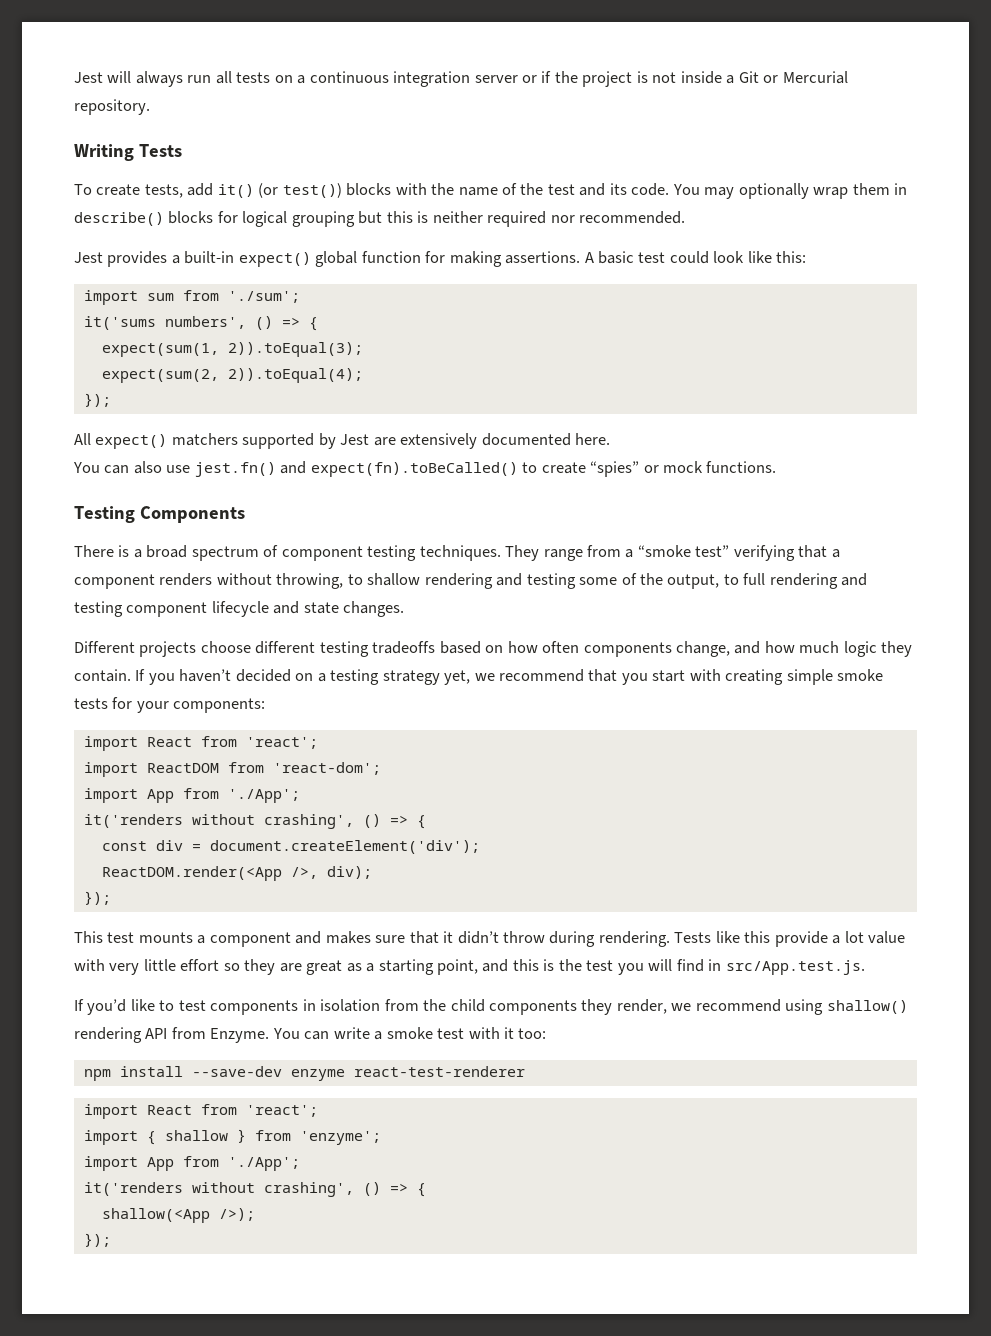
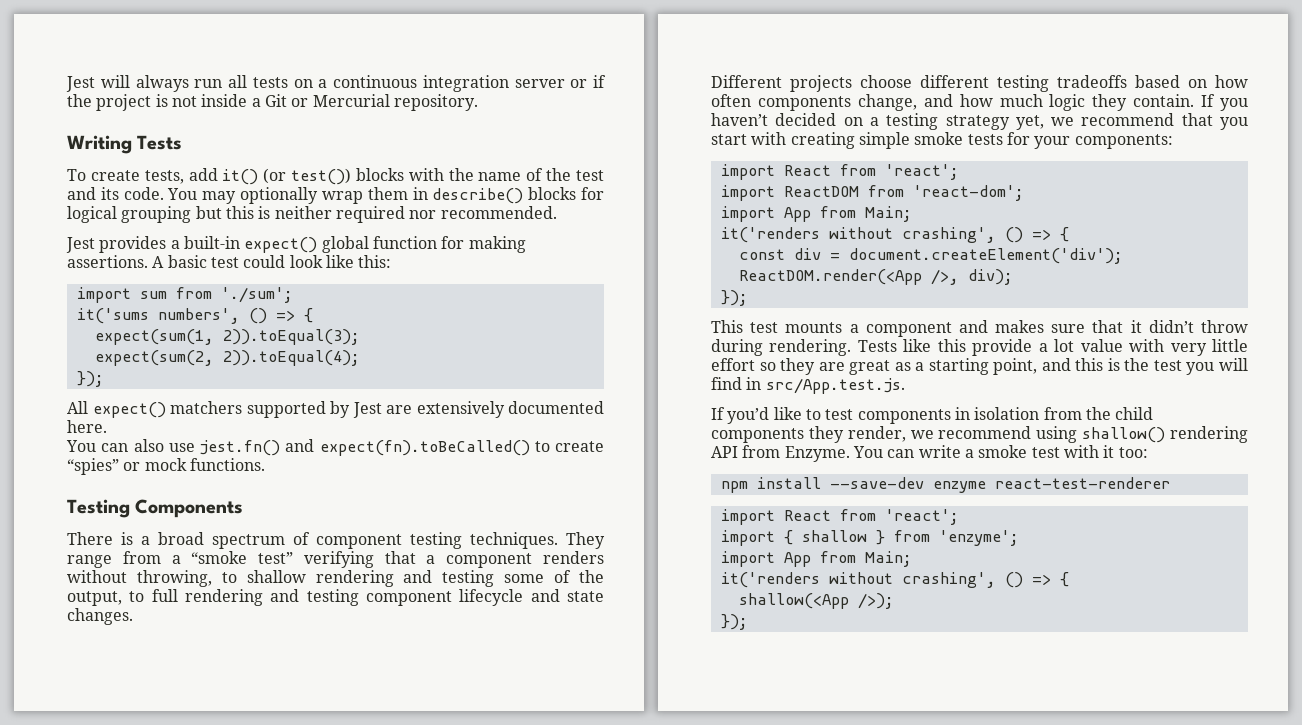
[227,789,300,803] './App'; -> [864,206,912,222] Main;
[227,1157,300,1171] './App'; -> [864,551,912,567] Main;

